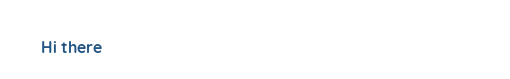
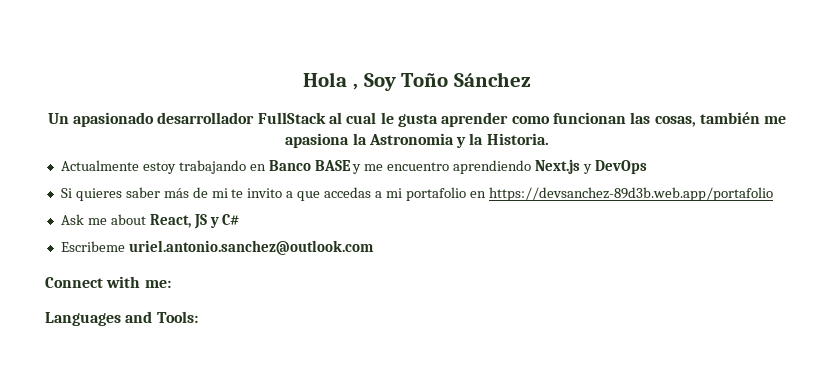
[41,41,103,53] Hi there -> [303,72,531,91] [47,112,787,127] [285,133,549,148] [60,159,647,174] [60,187,773,201] [60,214,240,229] [60,240,374,255] [45,276,171,288] [45,311,198,326] Hola , Soy Toño Sánchez // Un apasionado desarrollador FullStack al cual le gusta aprender como funcionan las cosas, también me apasiona la Astronomia y la Historia. // Actualmente estoy trabajando en Banco BASE y me encuentro aprendiendo Next.js y DevOps // Si quieres saber más de mi te invito a que accedas a mi portafolio en https://devsanchez-89d3b.web.app/portafolio // Ask me about React, JS y C# // Escribeme uriel.antonio.sanchez@outlook.com // Connect with me: // Languages and Tools:

